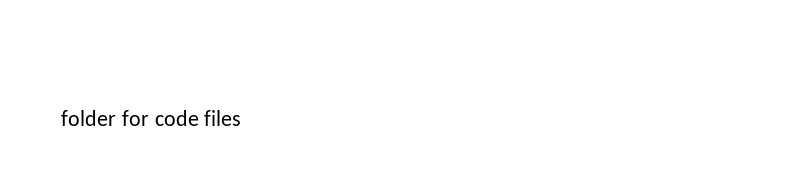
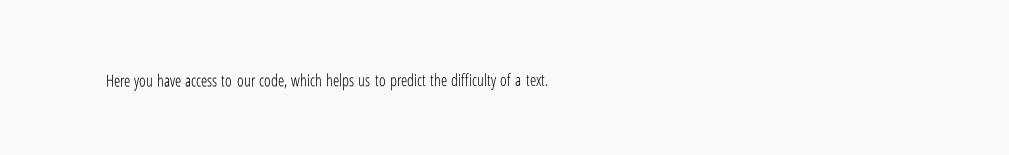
[61,110,242,126] folder for code files -> [104,72,549,91] Here you have access to our code, which helps us to predict the difficulty of a text.

